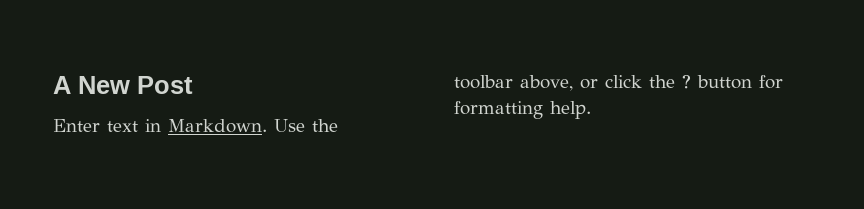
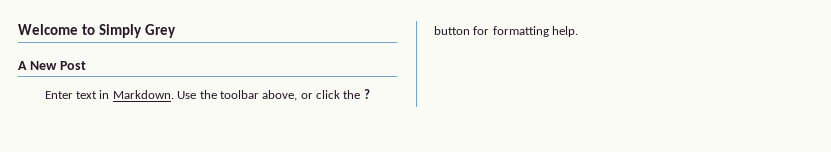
(53, 85) none -> [18,24,177,38] Welcome to Simply Grey //

